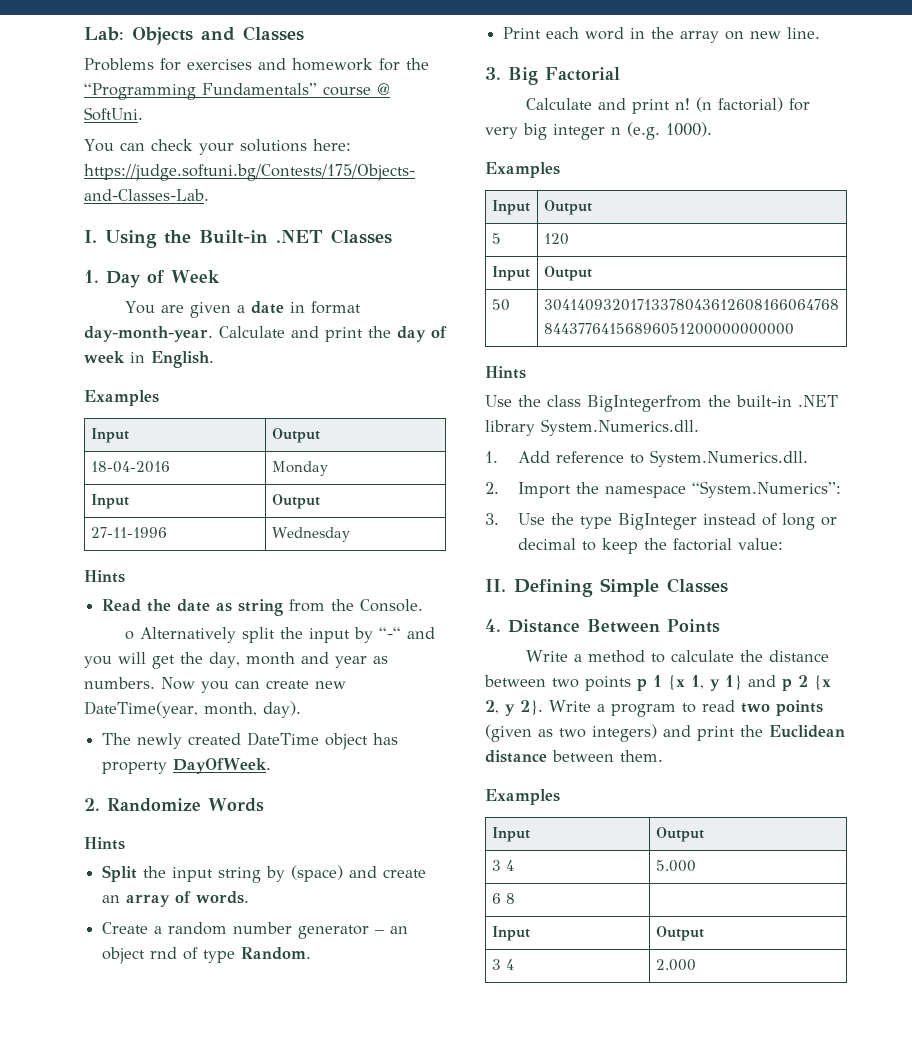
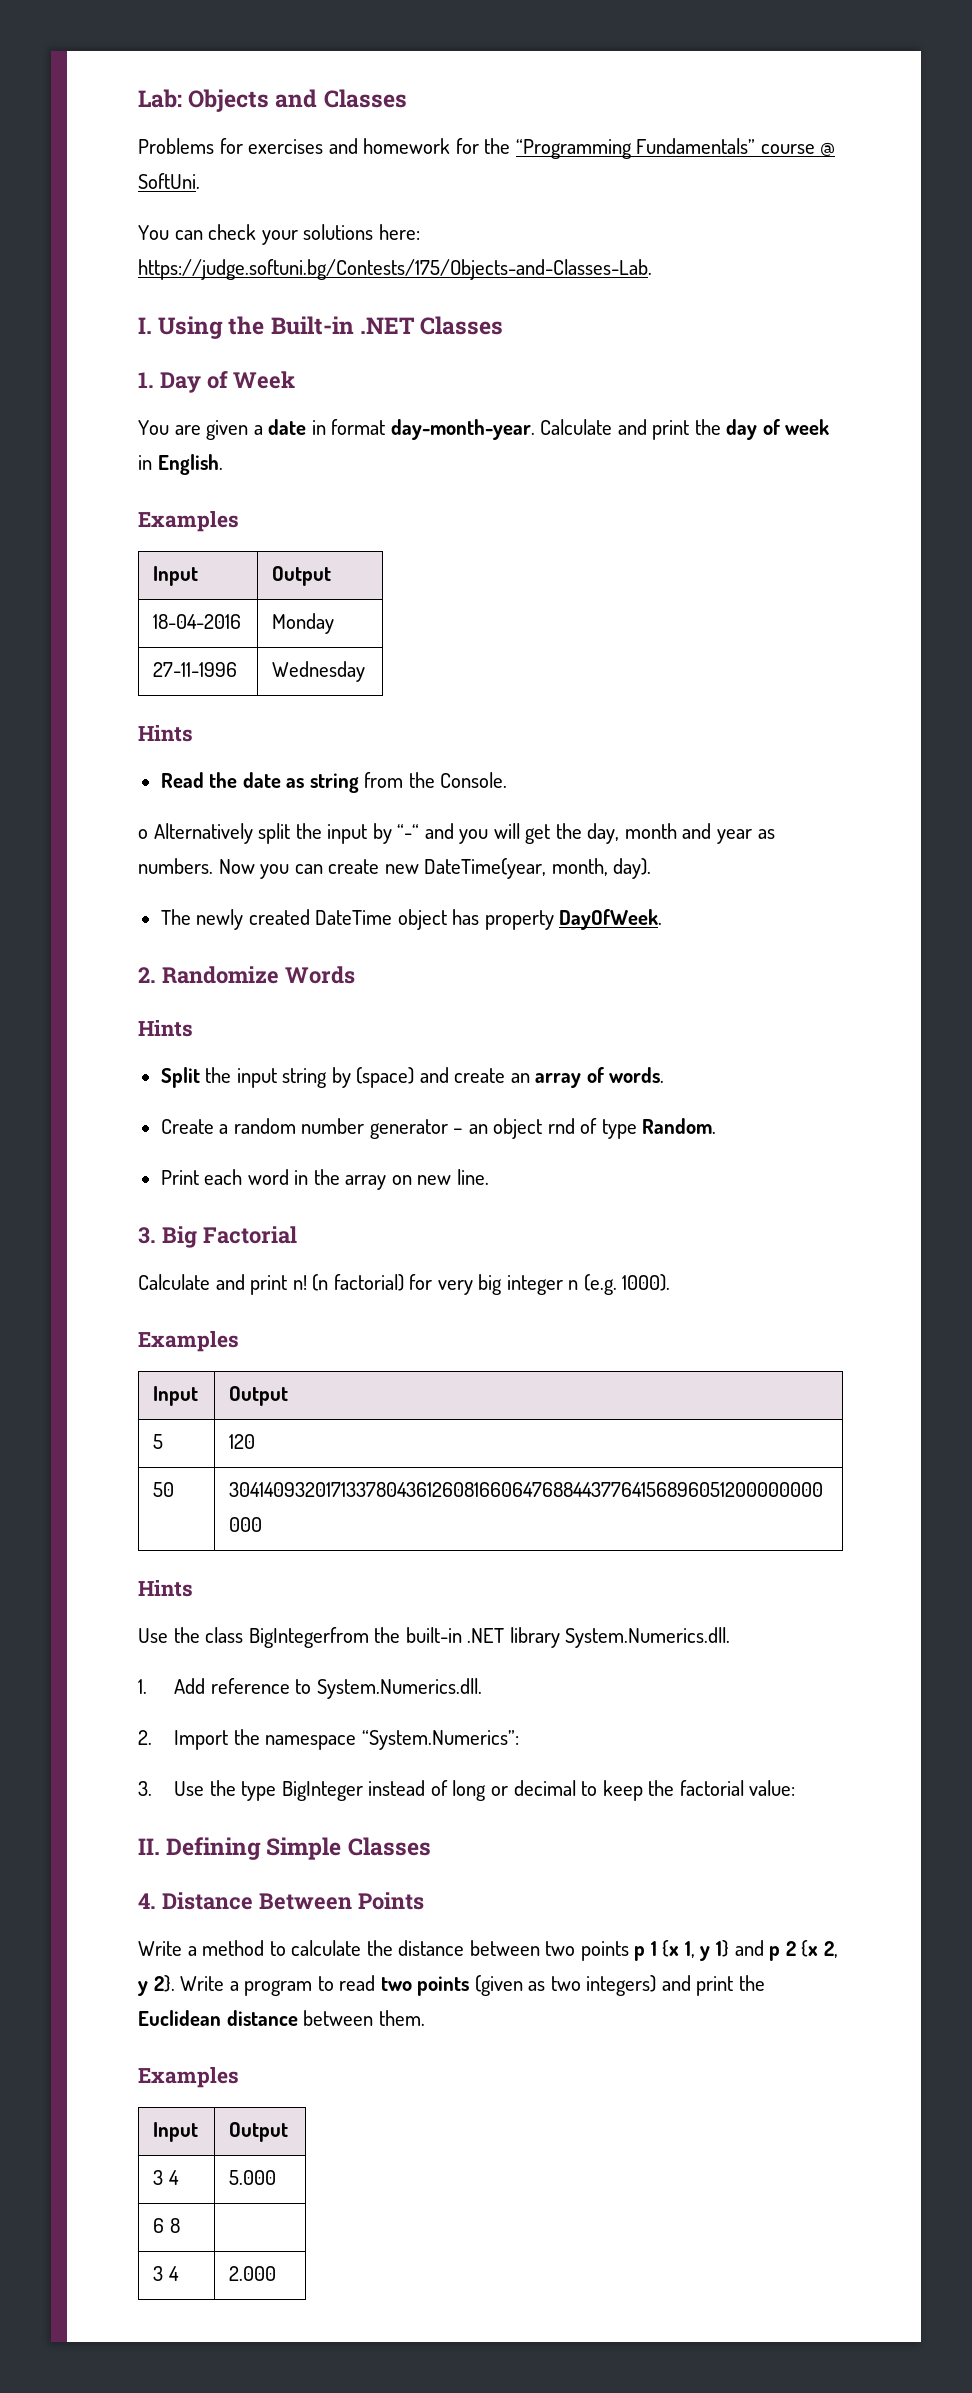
[90,494,129,509] [271,494,320,509] // Input | Output -> (335, 623) none
[491,266,530,281] [543,266,592,281] // Input | Output -> (256, 1441) none
[491,926,530,941] [655,926,704,941] // Input | Output -> (180, 2225) none

